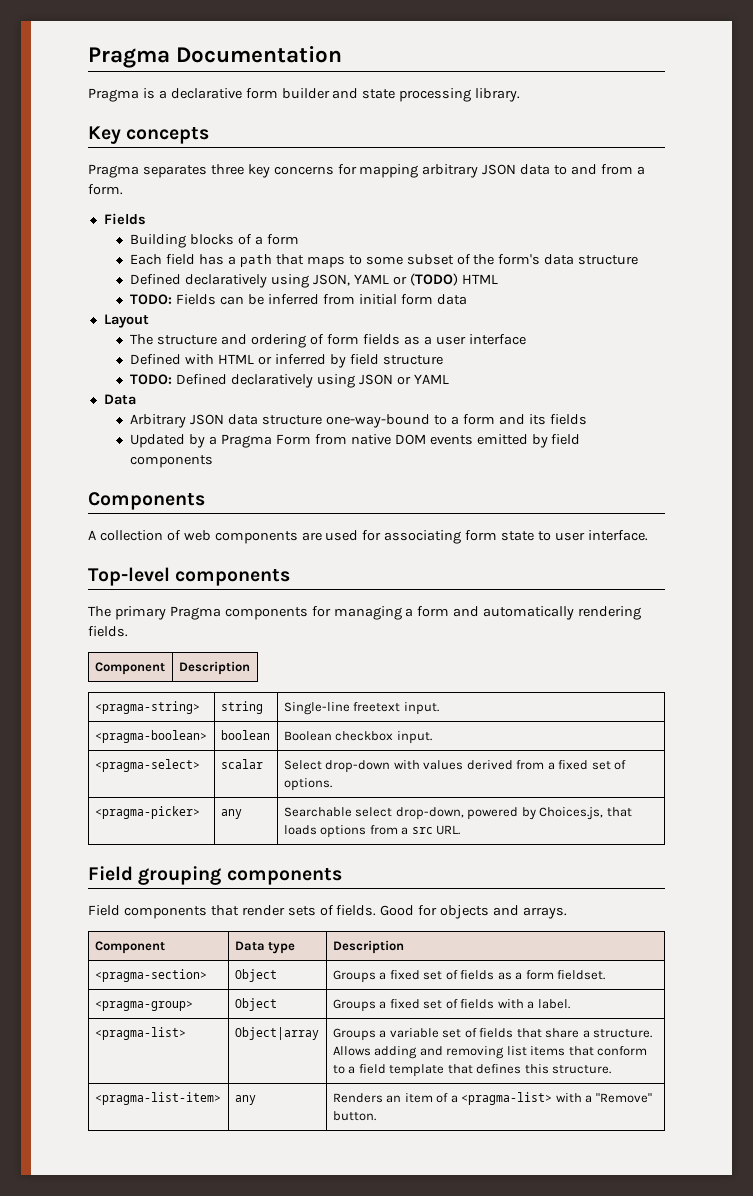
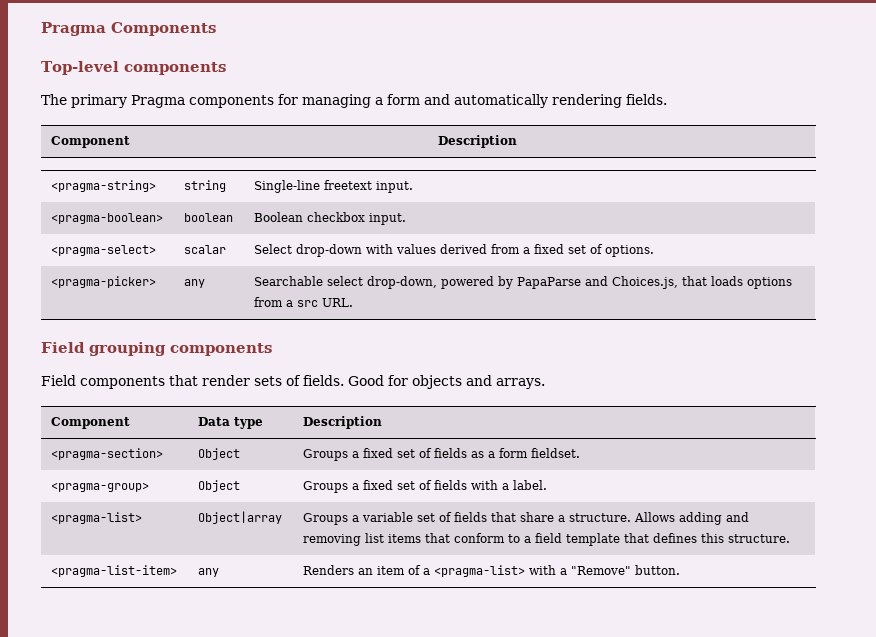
[88,46,343,68] [88,88,521,102] [88,126,210,144] [88,164,645,178] [88,184,123,195] [103,213,146,225] [130,234,300,248] [130,254,639,268] [130,273,498,288] [130,294,467,305] [103,314,149,328] [130,334,526,348] [130,354,443,368] [130,374,449,388] [103,394,136,405] [130,414,587,428] [130,434,581,448] [130,455,214,468] [88,492,205,510] [88,530,648,544] Pragma Documentation // Pragma is a declarative form builder and state processing library. // Key concepts // Pragma separates three key concerns for mapping arbitrary JSON data to and from a form. // Fields // Building blocks of a form // Each field has a path that maps to some subset of the form's data structure // Defined declaratively using JSON, YAML or (TODO) HTML // TODO: Fields can be inferred from initial form data // Layout // The structure and ordering of form fields as a user interface // Defined with HTML or inferred by field structure // TODO: Defined declaratively using JSON or YAML // Data // Arbitrary JSON data structure one-way-bound to a form and its fields // Updated by a Pragma Form from native DOM events emitted by field components // Components // A collection of web components are used for associating form state to user interface. -> [41,22,216,36] Pragma Components
(536, 813) none -> [517,276,609,289] PapaParse and

